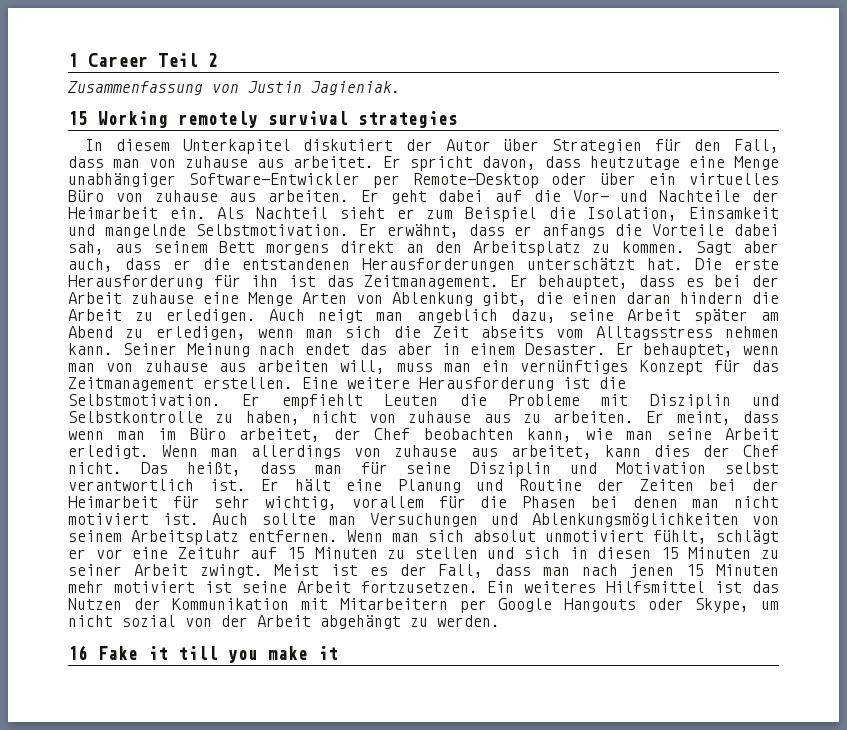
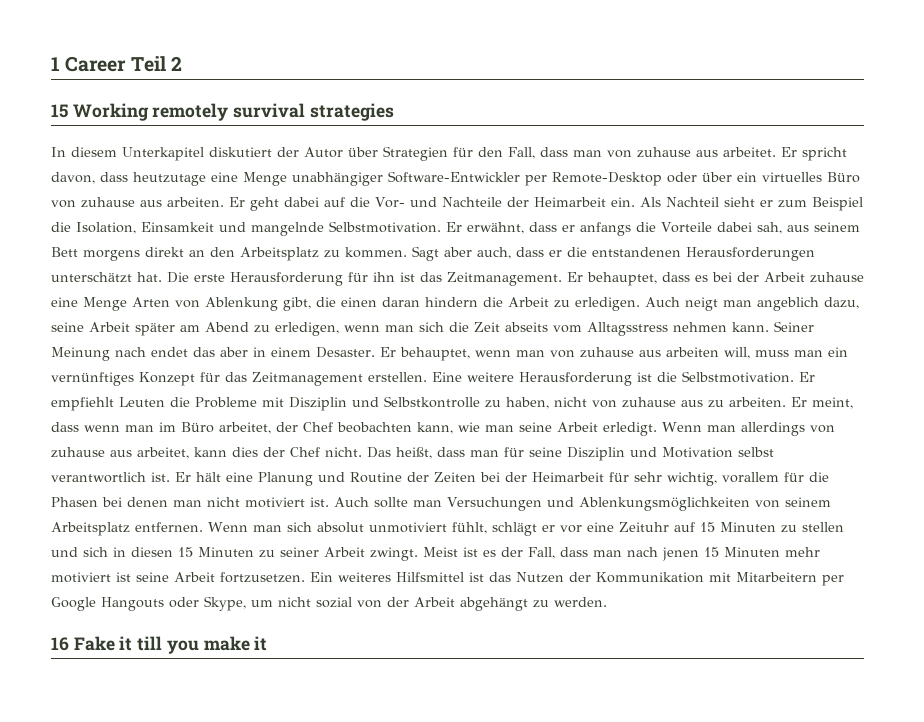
[67,81,401,95] // Zusammenfassung von Justin Jagieniak. -> (182, 63) none

